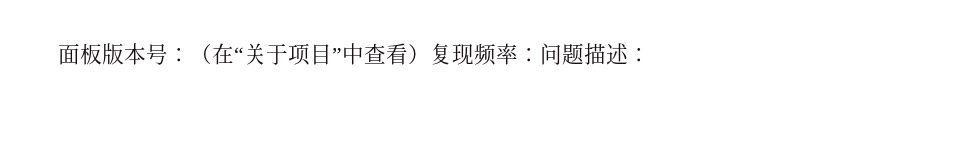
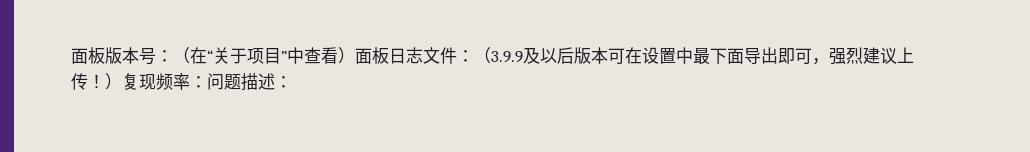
(430, 54) none -> [355,47,914,65] [71,73,122,90] 面板日志文件：（3.9.9及以后版本可在设置中最下面导出即可，强烈建议上传！）

